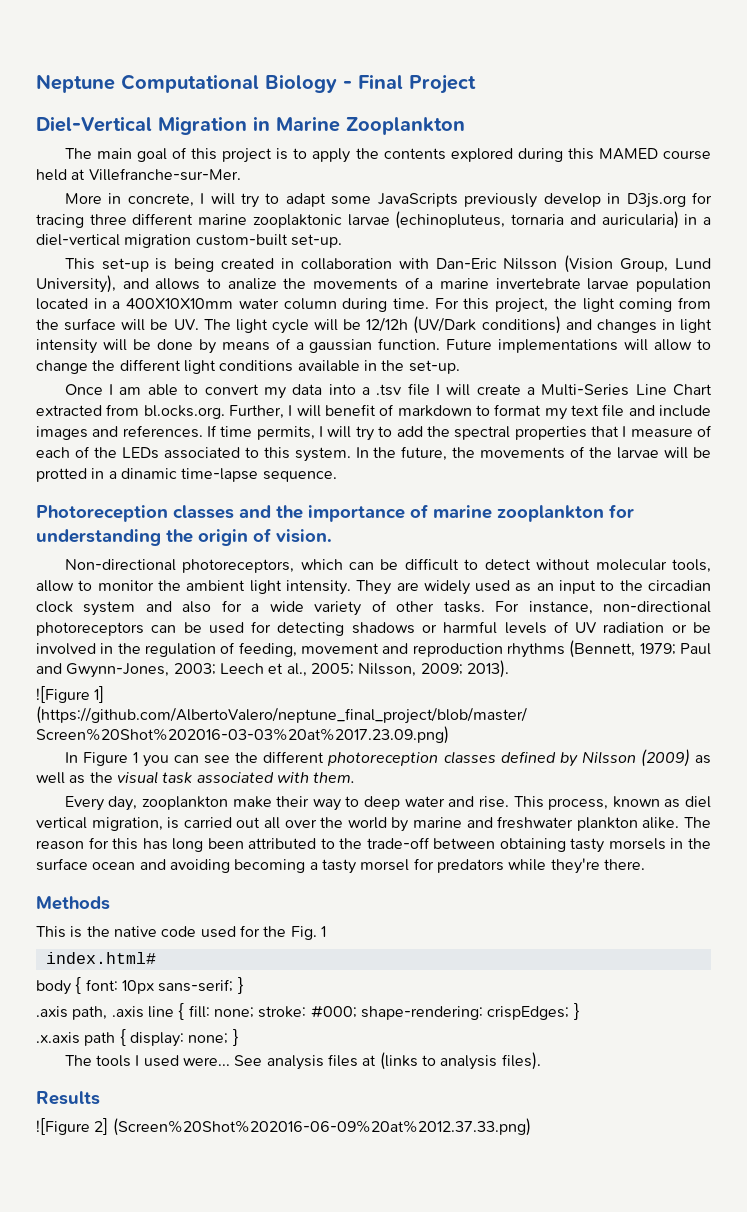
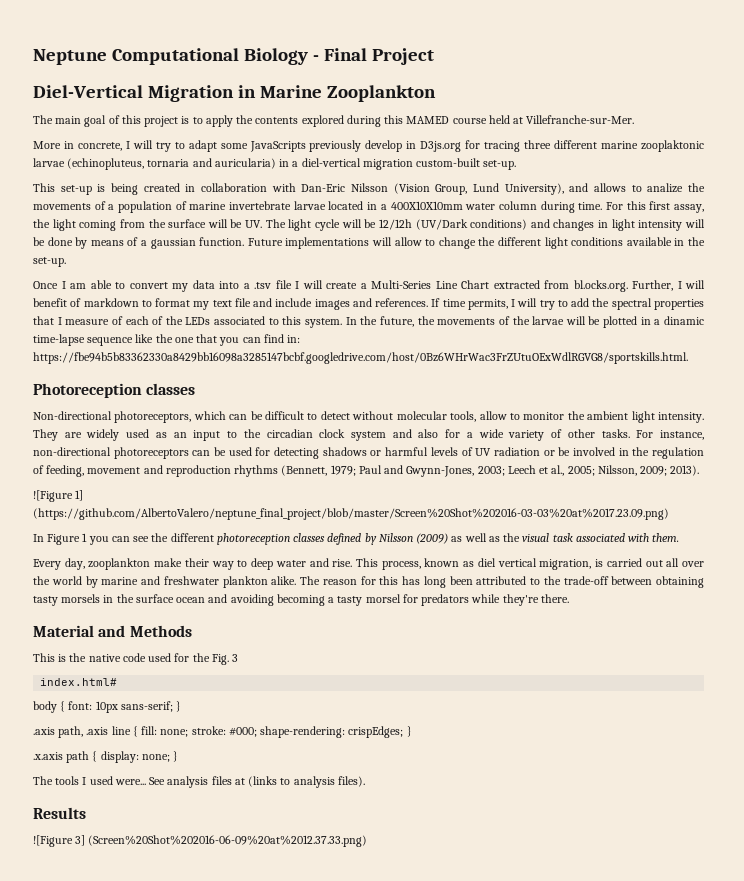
(434, 285) none -> [118,201,187,213] population of
[636,278,711,292] population -> (326, 205) none
[495,298,549,313] project, -> [649,201,705,213] first assay,
[36,468,87,482] protted -> [603,316,638,328] plotted
[262,471,337,482] [36,504,634,522] [36,528,332,546] sequence. // Photoreception classes and the importance of marine zooplankton for understanding the origin of vision. -> [87,334,301,346] [33,352,688,364] [33,383,196,398] sequence like the one that you can find in: https://fbe94b5b83362330a8429bb16098a3285147bcbf.googledrive.com/host/0Bz6WHrWac3FrZUtuOExWdlRGVG8/sportskills.html. // Photoreception classes
(645, 864) none -> [33,625,126,637] Material and
[320,926,326,937] 1 -> [232,654,239,662] 3
[94,1118,109,1135] 2] -> [75,835,86,846] 3]

